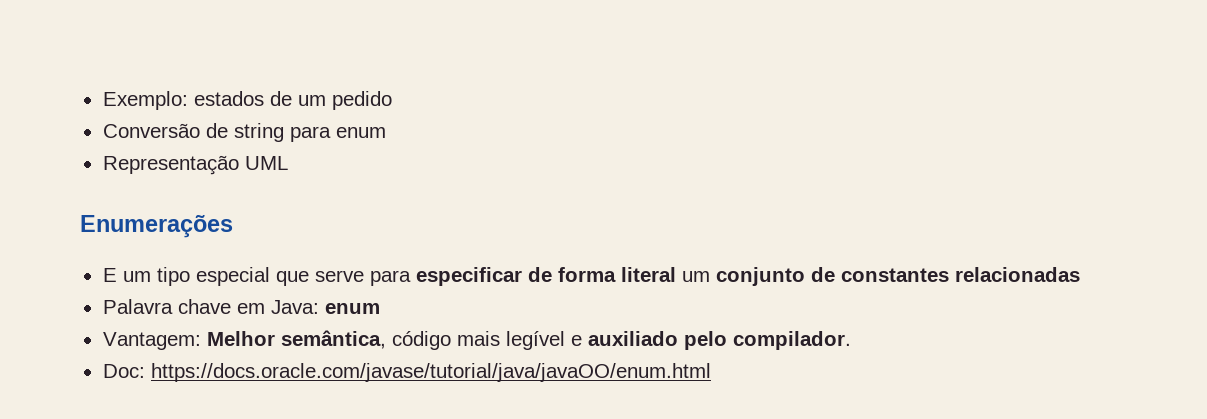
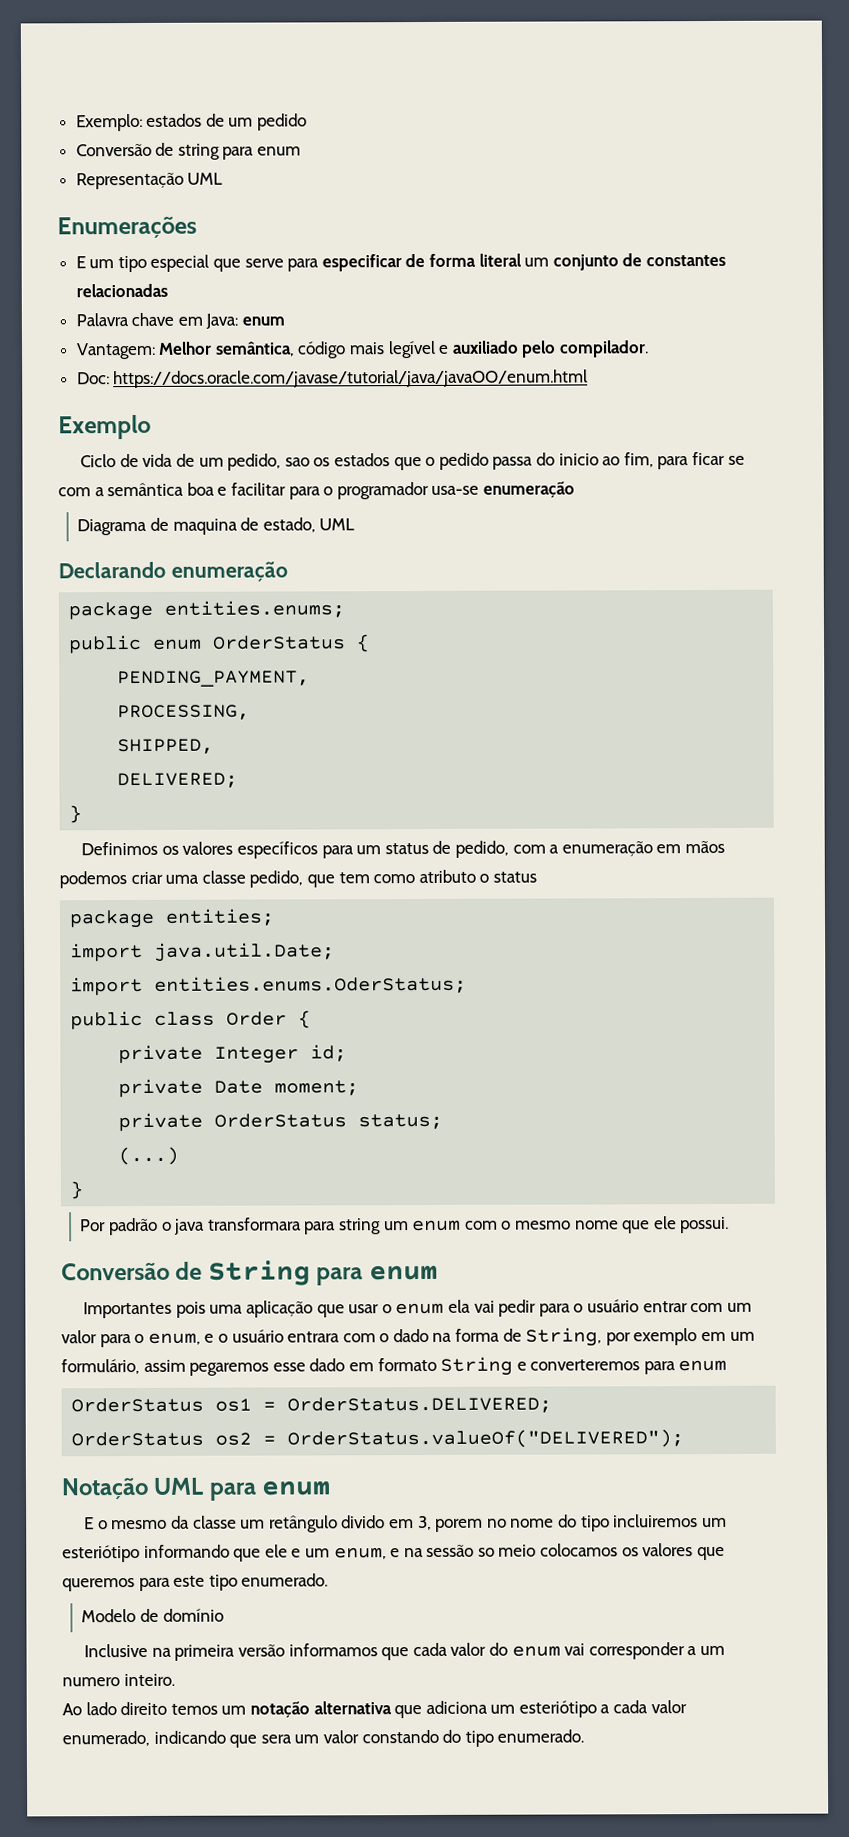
(711, 372) none -> [58,414,151,440] [80,451,745,471] [58,481,575,500] [77,517,356,536] [58,561,288,582] [68,600,346,621] [69,634,371,654] [117,670,311,688] [117,704,251,721] [117,738,215,755] [117,772,239,789] [69,805,83,824] [81,840,725,859] [59,869,537,889] [69,908,276,929] [70,942,336,962] [70,975,468,996] [70,1010,312,1030] [118,1044,348,1064] [118,1078,360,1098] [118,1112,444,1132] [118,1146,180,1166] [70,1181,84,1200] [80,1216,730,1236] [61,1260,438,1286] [83,1299,752,1319] [61,1327,755,1348] [61,1356,728,1376] [71,1396,553,1414] [71,1429,685,1449] [61,1477,332,1501] [84,1514,727,1533] [62,1543,725,1563] [62,1573,329,1592] [81,1608,224,1623] [84,1642,725,1661] [62,1673,175,1687] [62,1700,687,1719] [62,1729,585,1748] // Exemplo // Ciclo de vida de um pedido, sao os estados que o pedido passa do inicio ao fim, para ficar se com a semântica boa e facilitar para o programador usa-se enumeração // Diagrama de maquina de estado, UML // Declarando enumeração // package entities.enums; // public enum OrderStatus { // PENDING_PAYMENT, // PROCESSING, // SHIPPED, // DELIVERED; // } // Definimos os valores específicos para um status de pedido, com a enumeração em mãos podemos criar uma classe pedido, que tem como atributo o status // package entities; // import java.util.Date; // import entities.enums.OderStatus; // public class Order { // private Integer id; // private Date moment; // private OrderStatus status; // (...) // } // Por padrão o java transformara para string um enum com o mesmo nome que ele possui. // Conversão de String para enum // Importantes pois uma aplicação que usar o enum ela vai pedir para o usuário entrar com um valor para o enum, e o usuário entrara com o dado na forma de String, por exemplo em um formulário, assim pegaremos esse dado em formato String e converteremos para enum // OrderStatus os1 = OrderStatus.DELIVERED; // OrderStatus os2 = OrderStatus.valueOf("DELIVERED"); // Notação UML para enum // E o mesmo da classe um retângulo divido em 3, porem no nome do tipo incluiremos um esteriótipo informando que ele e um enum, e na sessão so meio colocamos os valores que queremos para este tipo enumerado. // Modelo de domínio // Inclusive na primeira versão informamos que cada valor do enum vai corresponder a um numero inteiro. // Ao lado direito temos um notação alternativa que adiciona um esteriótipo a cada valor enumerado, indicando que sera um valor constando do tipo enumerado.

